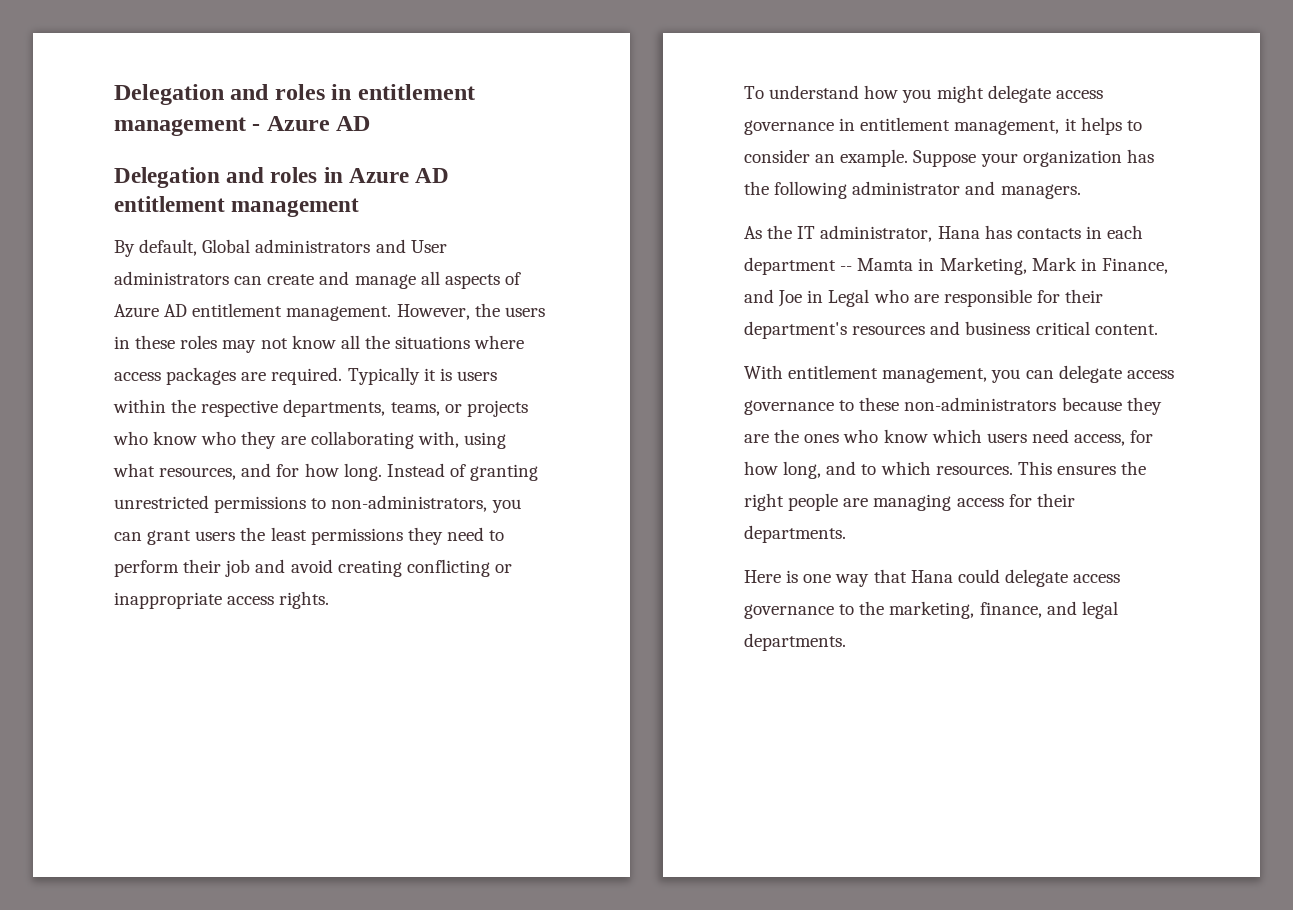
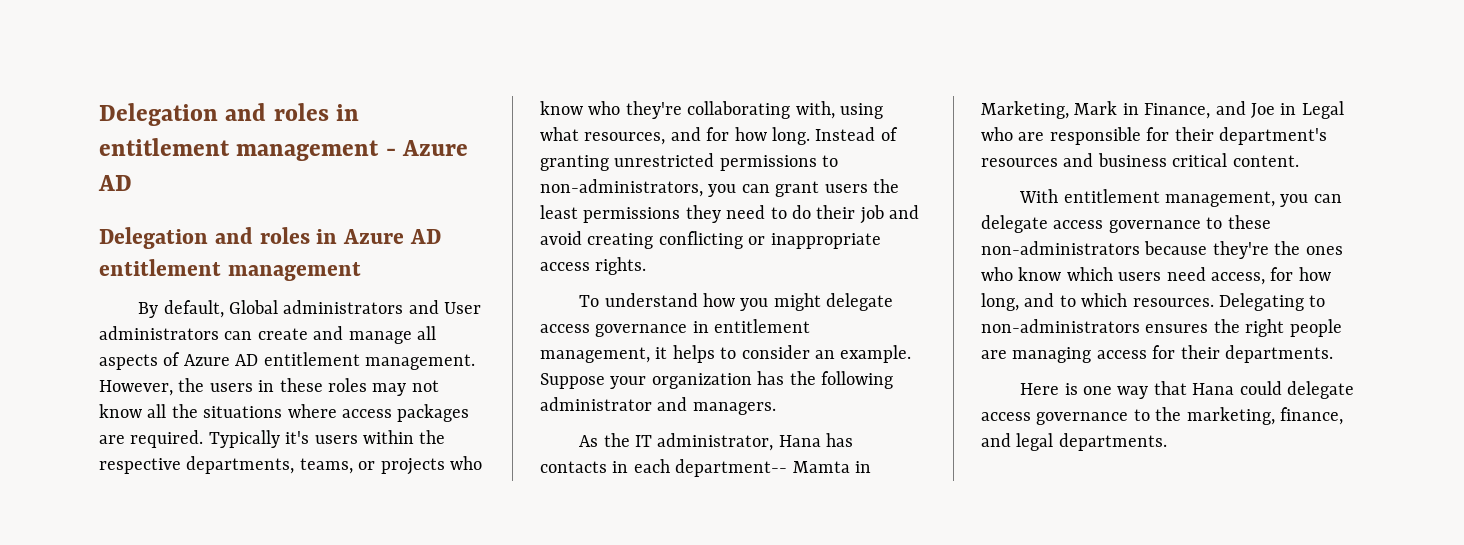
[423,368,452,381] it is -> [285,431,310,444] it's
[241,431,306,449] they are -> [625,101,682,119] they're
[114,560,179,577] perform -> [792,205,811,219] do
[744,257,853,275] department -- -> [675,459,788,477] department--
[1126,397,1162,415] [744,434,769,443] they are -> [1212,241,1269,259] they're
[1017,461,1052,475] This -> [1219,293,1326,311] [981,319,1140,333] Delegating to non-administrators

